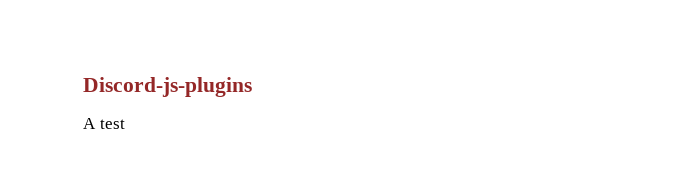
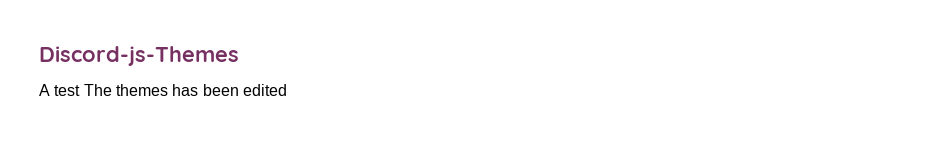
[83,77,252,97] Discord-js-plugins -> [39,46,239,66] Discord-js-Themes
(125, 124) none -> [83,84,287,96] The themes has been edited

